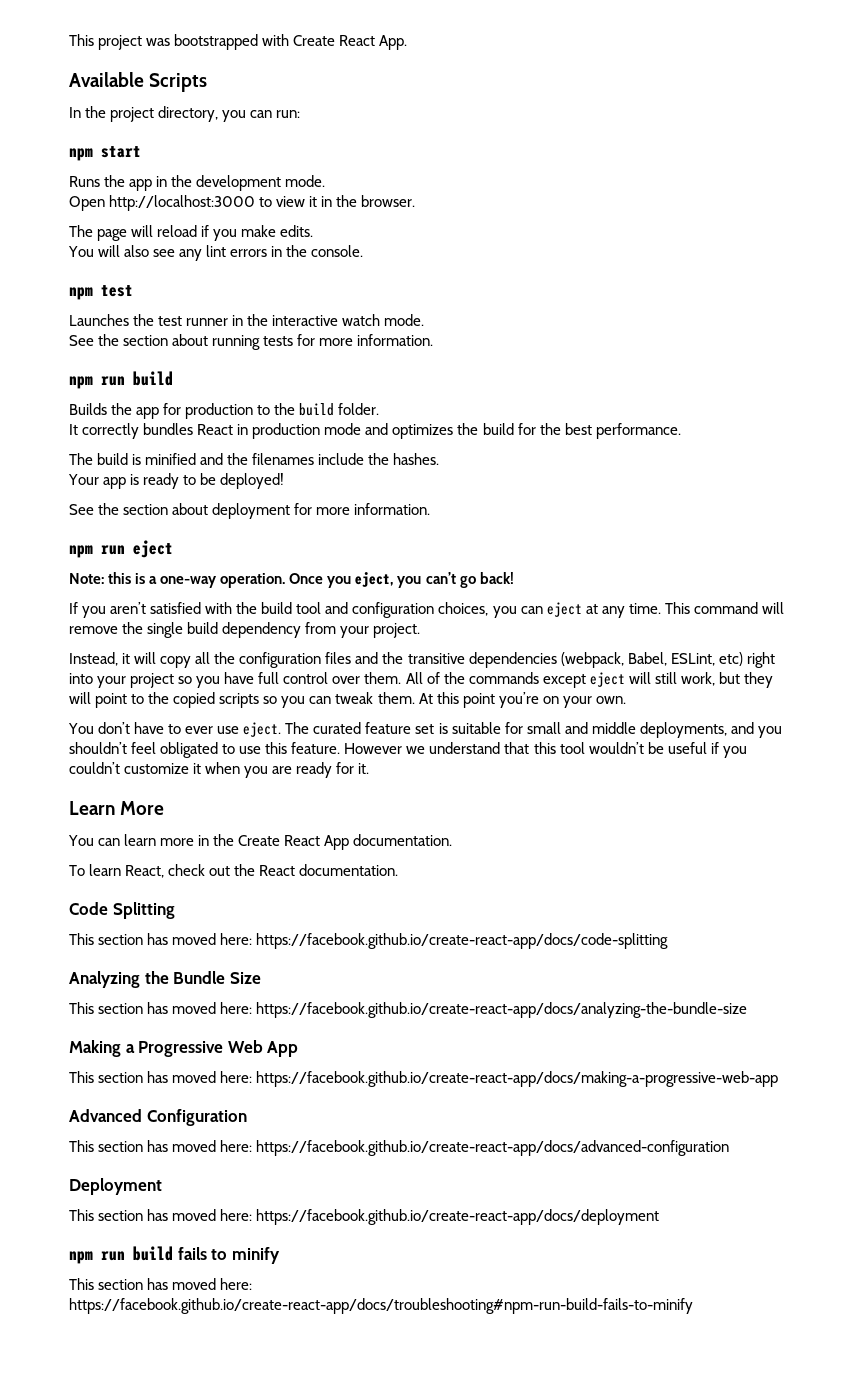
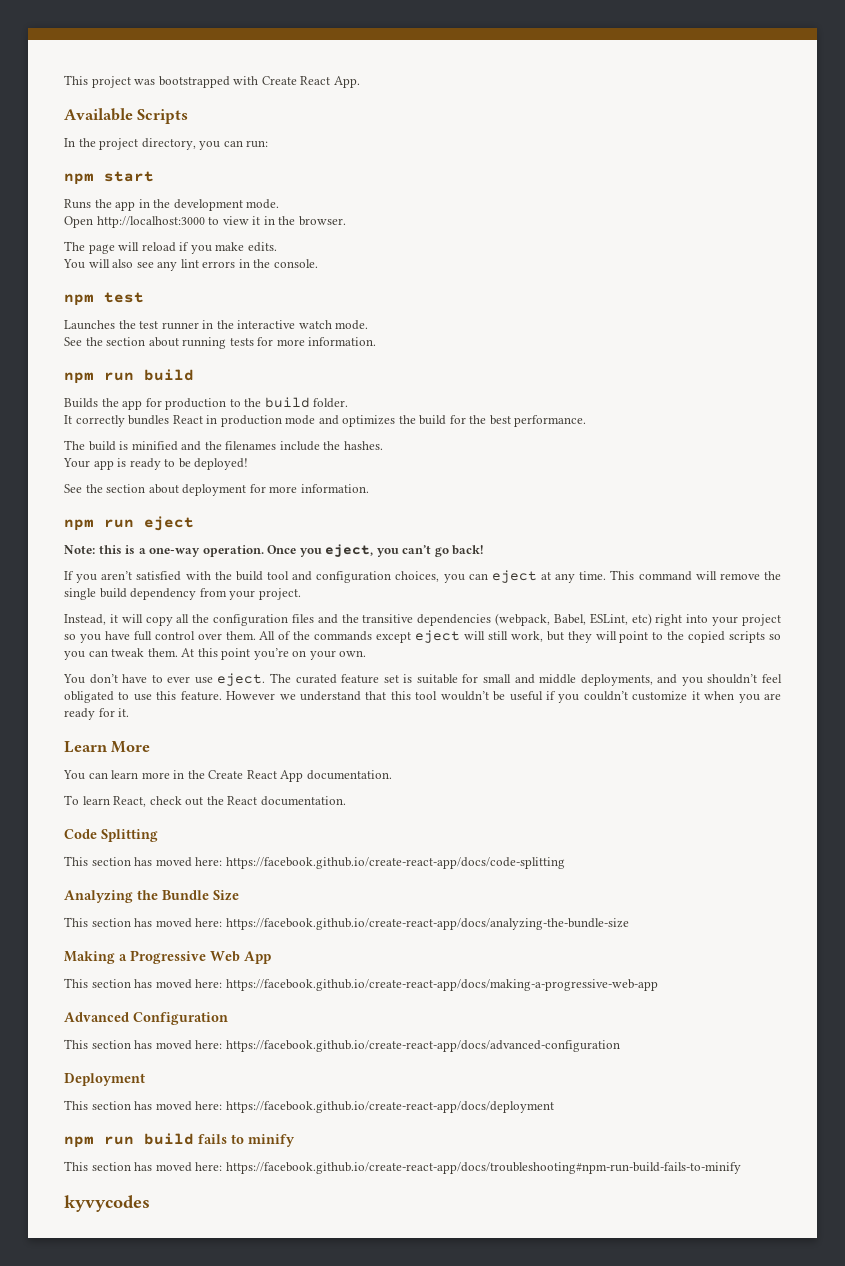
(693, 1306) none -> [64,1195,150,1212] // kyvycodes

